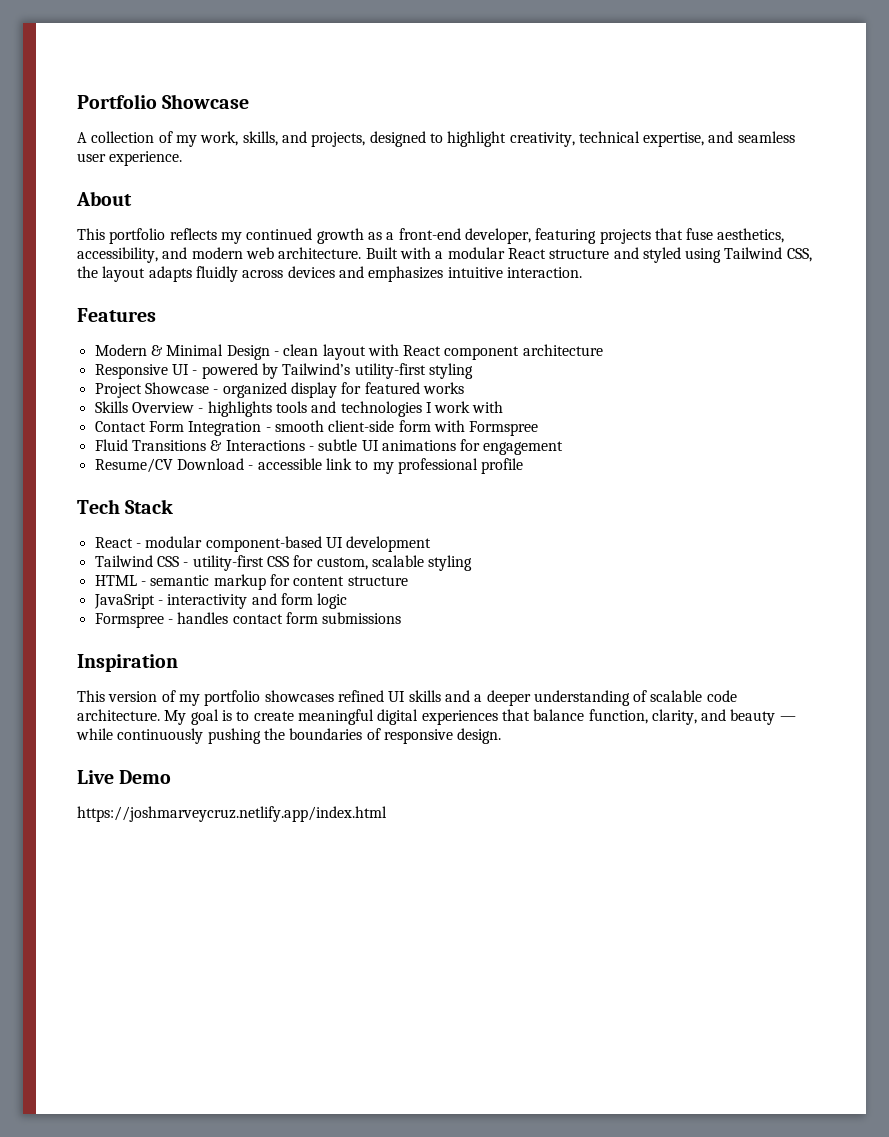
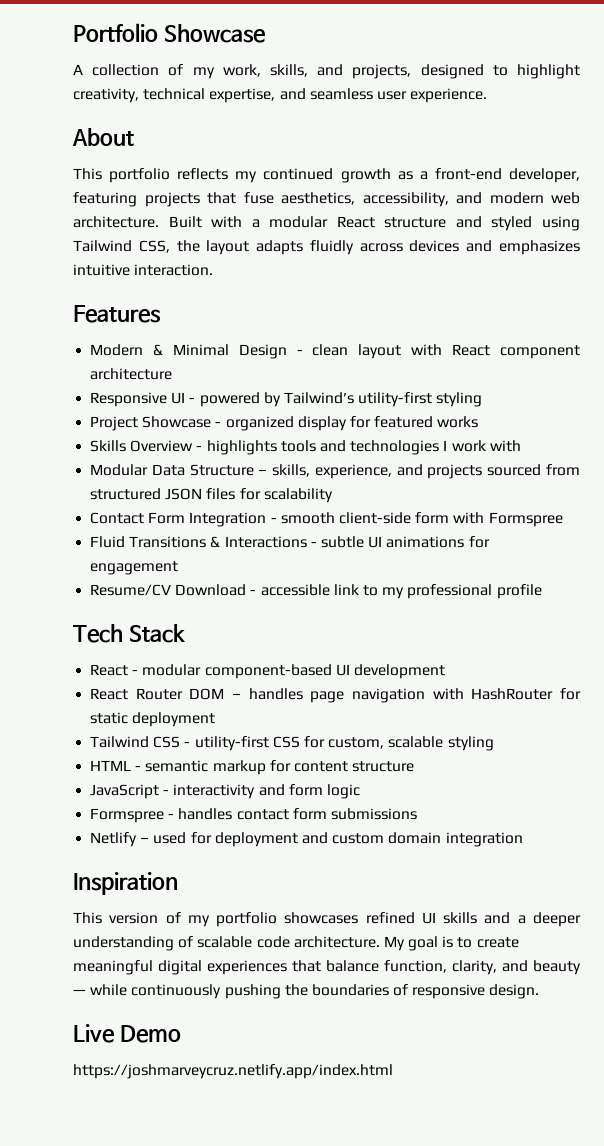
(504, 407) none -> [90,464,580,479] [90,488,333,503] // Modular Data Structure – skills, experience, and projects sourced from structured JSON files for scalability
(432, 544) none -> [90,688,581,703] [90,712,216,727] // React Router DOM – handles page navigation with HashRouter for static deployment
[93,594,155,609] JavaSript -> [90,784,160,799] JavaScript
(402, 618) none -> [90,832,523,847] // Netlify – used for deployment and custom domain integration

